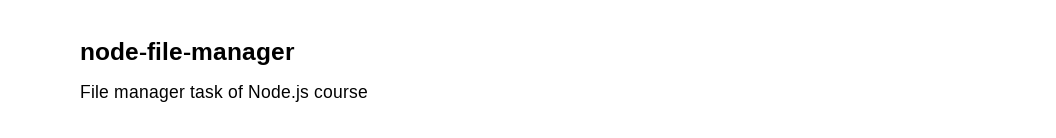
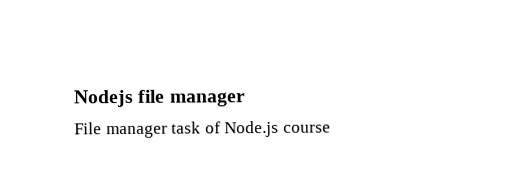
[80,42,295,65] node-file-manager -> [73,89,246,108] Nodejs file manager

